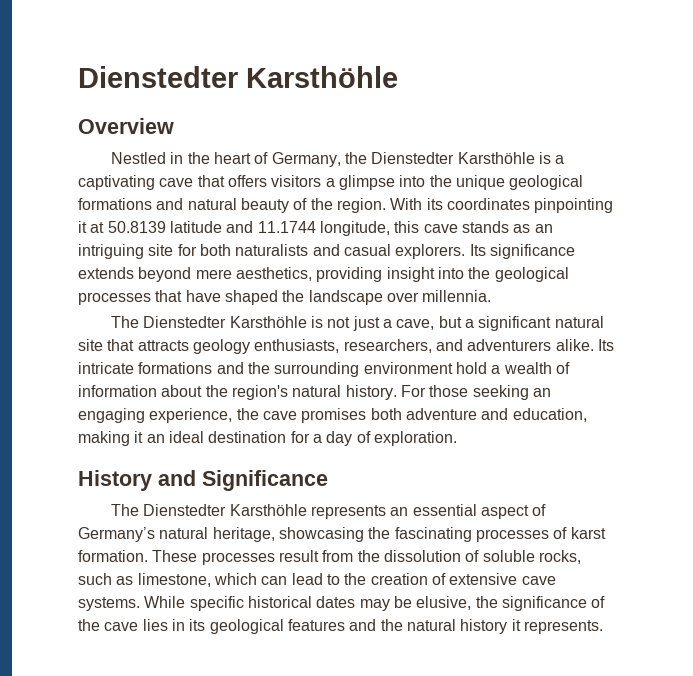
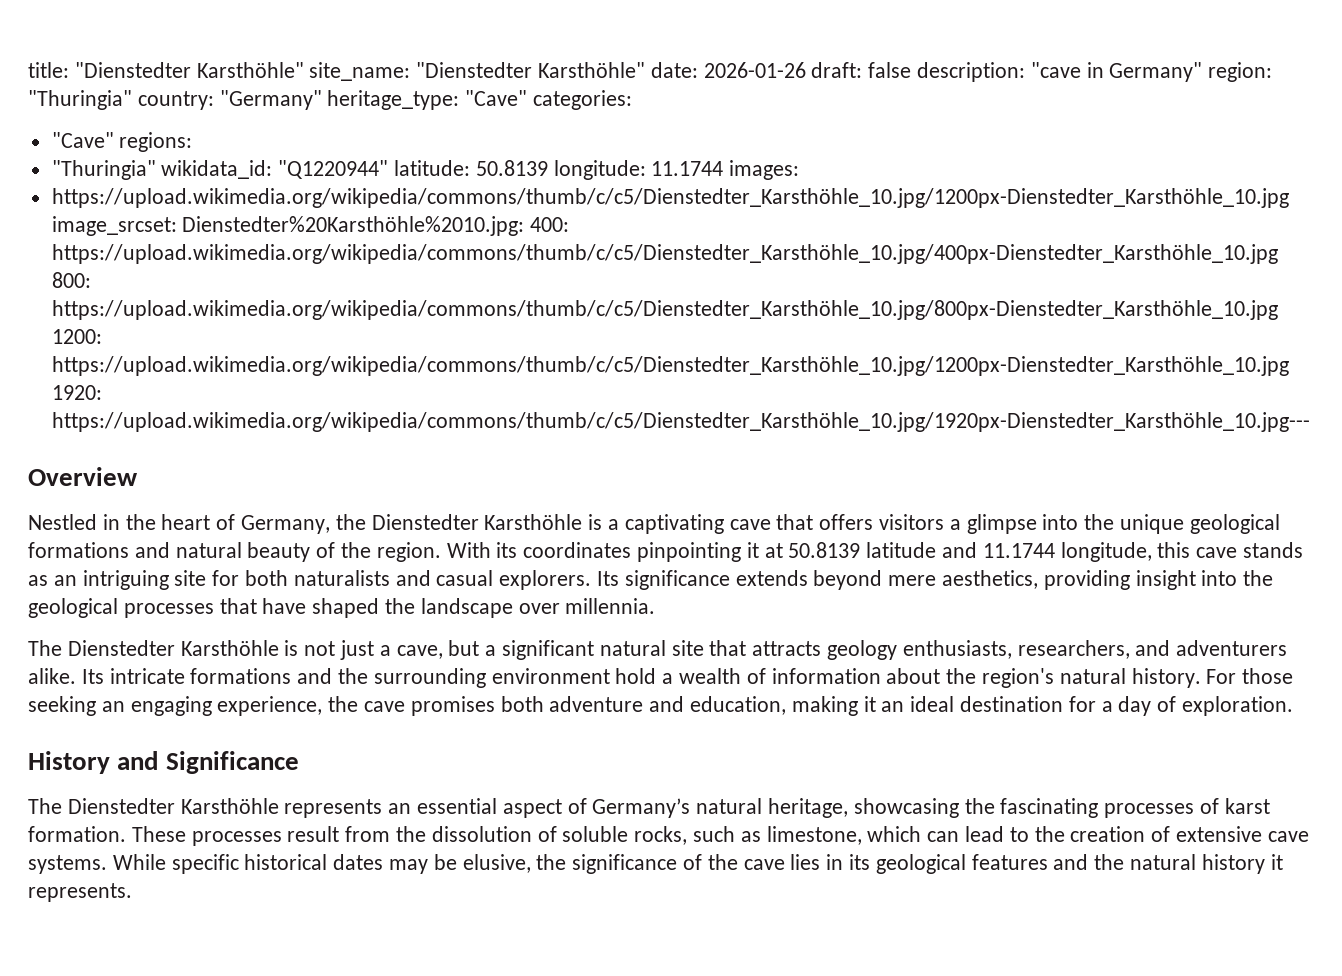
[78,66,398,88] Dienstedter Karsthöhle -> [28,62,1273,82] [28,90,633,110] [51,132,193,152] [51,160,800,180] [51,188,1289,208] [51,216,570,236] [51,244,1278,264] [51,272,91,288] [51,300,1278,320] [51,329,102,344] [51,356,1289,376] [51,385,102,400] [51,412,1310,432] title: "Dienstedter Karsthöhle" site_name: "Dienstedter Karsthöhle" date: 2026-01-26 draft: false description: "cave in Germany" region: "Thuringia" country: "Germany" heritage_type: "Cave" categories: // "Cave" regions: // "Thuringia" wikidata_id: "Q1220944" latitude: 50.8139 longitude: 11.1744 images: // https://upload.wikimedia.org/wikipedia/commons/thumb/c/c5/Dienstedter_Karsthöhle_10.jpg/1200px-Dienstedter_Karsthöhle_10.jpg image_srcset: Dienstedter%20Karsthöhle%2010.jpg: 400: https://upload.wikimedia.org/wikipedia/commons/thumb/c/c5/Dienstedter_Karsthöhle_10.jpg/400px-Dienstedter_Karsthöhle_10.jpg 800: https://upload.wikimedia.org/wikipedia/commons/thumb/c/c5/Dienstedter_Karsthöhle_10.jpg/800px-Dienstedter_Karsthöhle_10.jpg 1200: https://upload.wikimedia.org/wikipedia/commons/thumb/c/c5/Dienstedter_Karsthöhle_10.jpg/1200px-Dienstedter_Karsthöhle_10.jpg 1920: https://upload.wikimedia.org/wikipedia/commons/thumb/c/c5/Dienstedter_Karsthöhle_10.jpg/1920px-Dienstedter_Karsthöhle_10.jpg---

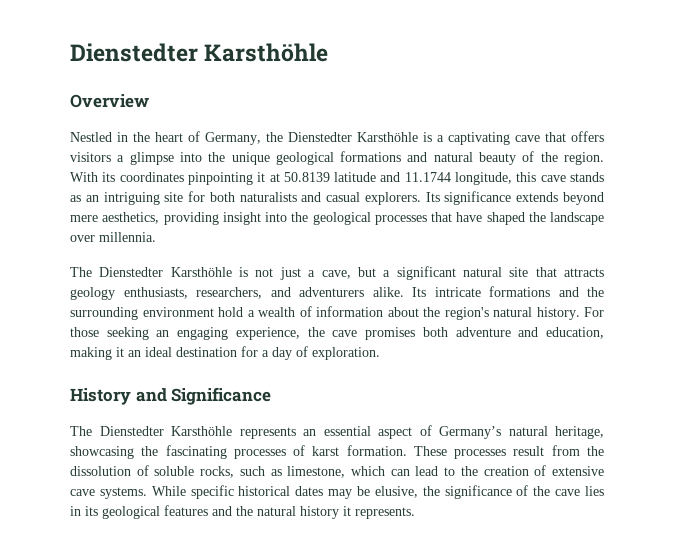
[28,62,1273,82] [28,90,633,110] [51,132,193,152] [51,160,800,180] [51,188,1289,208] [51,216,570,236] [51,244,1278,264] [51,272,91,288] [51,300,1278,320] [51,329,102,344] [51,356,1289,376] [51,385,102,400] [51,412,1310,432] title: "Dienstedter Karsthöhle" site_name: "Dienstedter Karsthöhle" date: 2026-01-26 draft: false description: "cave in Germany" region: "Thuringia" country: "Germany" heritage_type: "Cave" categories: // "Cave" regions: // "Thuringia" wikidata_id: "Q1220944" latitude: 50.8139 longitude: 11.1744 images: // https://upload.wikimedia.org/wikipedia/commons/thumb/c/c5/Dienstedter_Karsthöhle_10.jpg/1200px-Dienstedter_Karsthöhle_10.jpg image_srcset: Dienstedter%20Karsthöhle%2010.jpg: 400: https://upload.wikimedia.org/wikipedia/commons/thumb/c/c5/Dienstedter_Karsthöhle_10.jpg/400px-Dienstedter_Karsthöhle_10.jpg 800: https://upload.wikimedia.org/wikipedia/commons/thumb/c/c5/Dienstedter_Karsthöhle_10.jpg/800px-Dienstedter_Karsthöhle_10.jpg 1200: https://upload.wikimedia.org/wikipedia/commons/thumb/c/c5/Dienstedter_Karsthöhle_10.jpg/1200px-Dienstedter_Karsthöhle_10.jpg 1920: https://upload.wikimedia.org/wikipedia/commons/thumb/c/c5/Dienstedter_Karsthöhle_10.jpg/1920px-Dienstedter_Karsthöhle_10.jpg--- -> [70,43,329,62] Dienstedter Karsthöhle

